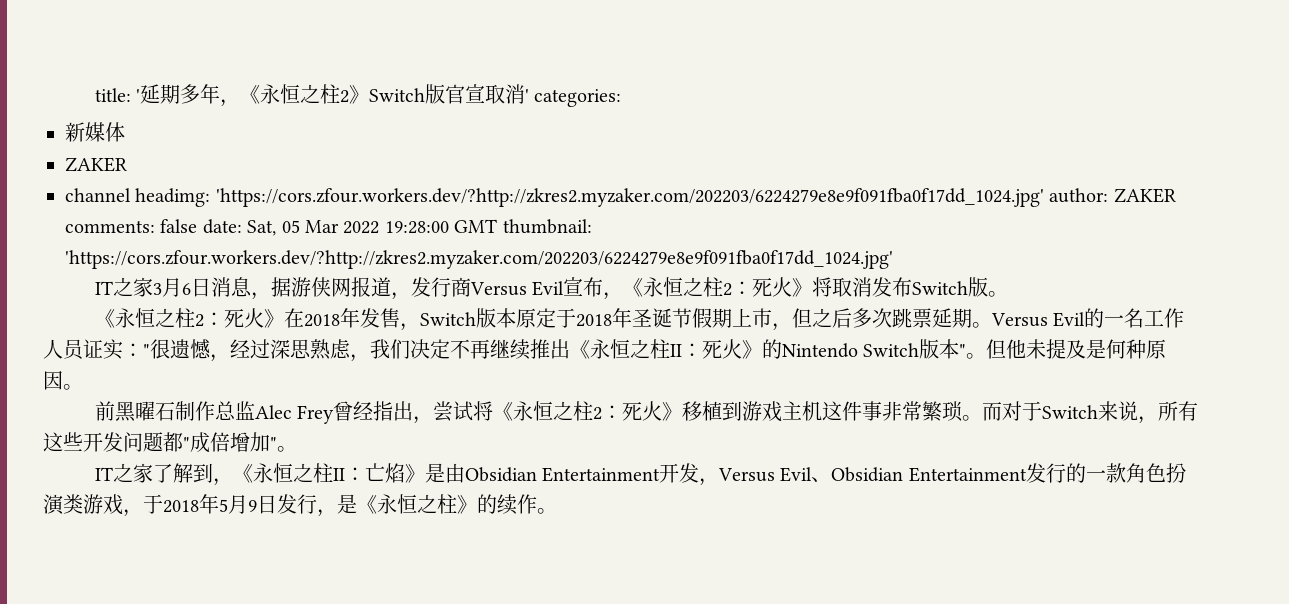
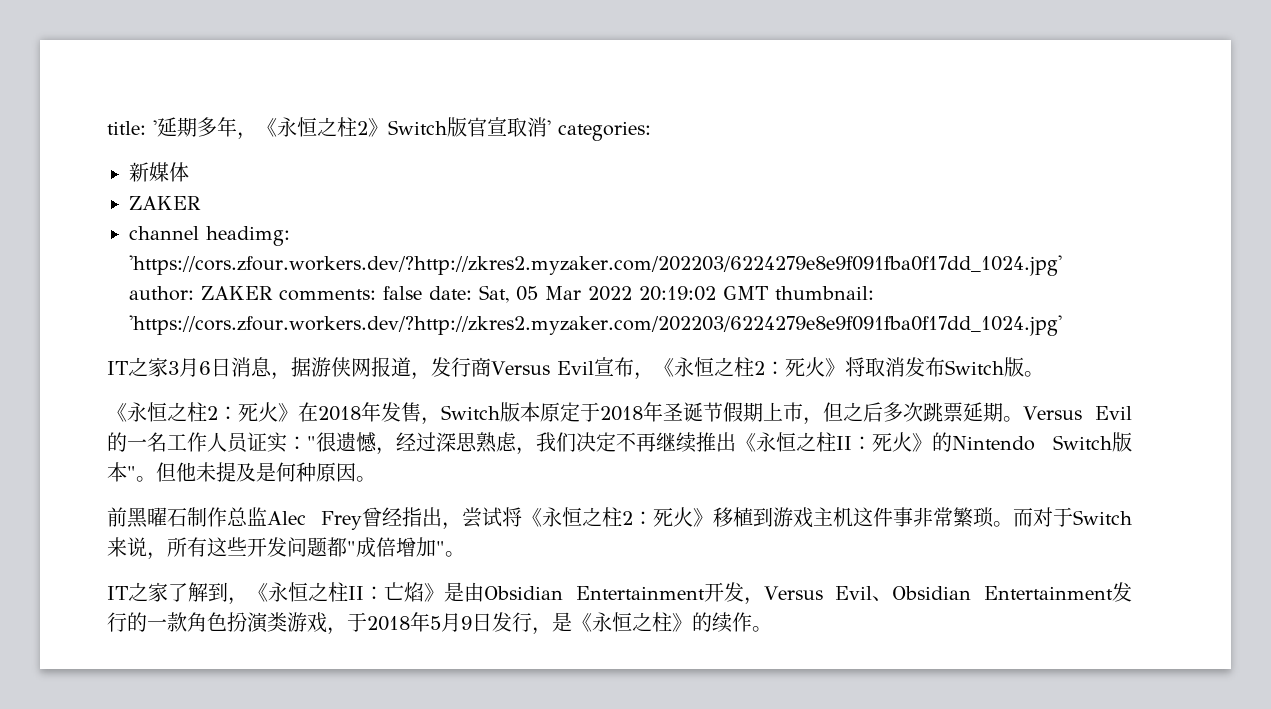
[384,221,449,234] 19:28:00 -> [639,286,716,301] 20:19:02

